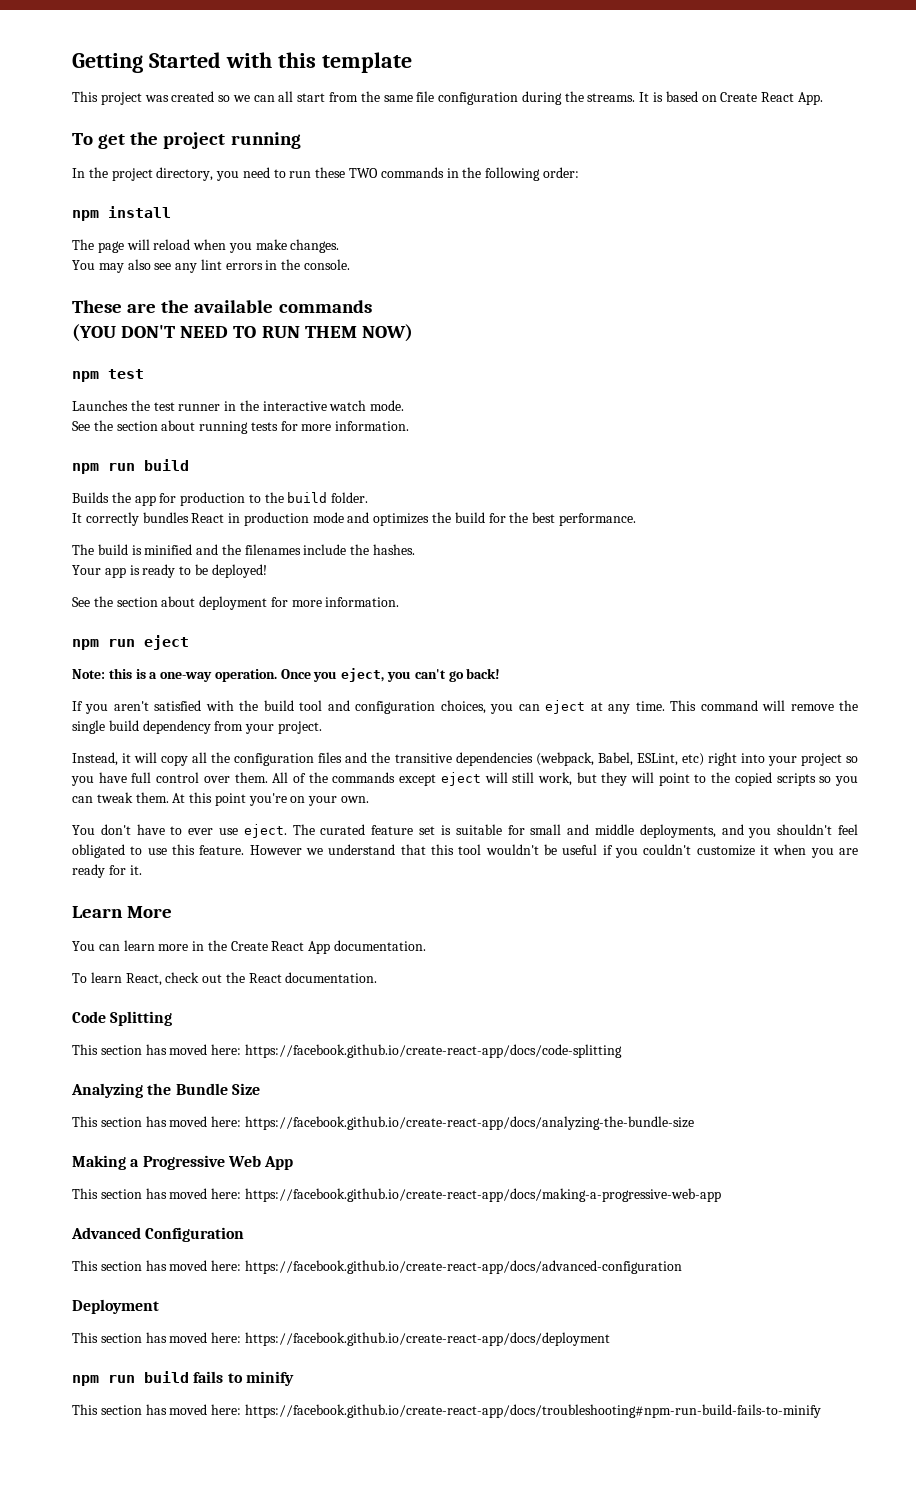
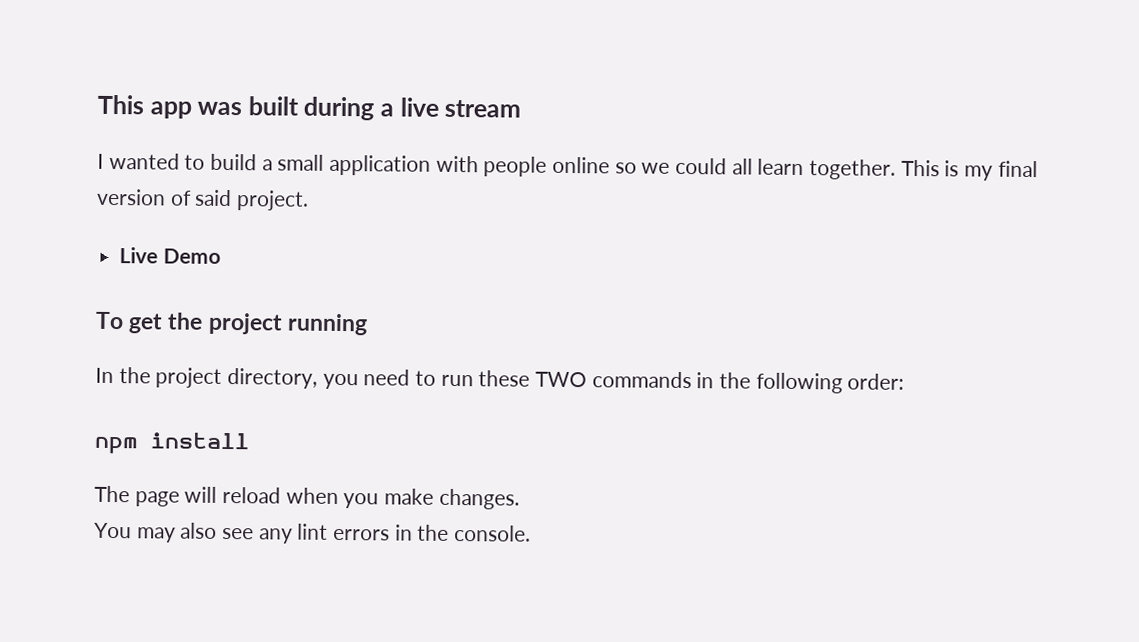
[72,52,412,73] [72,91,823,105] Getting Started with this template // This project was created so we can all start from the same file configuration during the streams. It is based on Create React App. -> [97,94,522,121] [97,152,1038,181] [96,188,310,211] [119,247,221,264] This app was built during a live stream // I wanted to build a small application with people online so we could all learn together. This is my final version of said project. // Live Demo
[72,300,372,313] [72,324,413,342] [72,369,144,382] [72,400,405,411] [72,420,410,434] [72,459,189,474] [72,492,369,506] [72,512,636,526] [72,544,416,555] [72,564,267,578] [72,596,400,610] [72,635,189,650] [72,668,501,682] [72,700,859,714] [72,720,322,734] [72,752,858,766] [71,772,859,786] [72,792,370,806] [72,824,859,838] [72,844,859,858] [72,864,142,878] [72,906,173,918] [72,940,427,954] [72,972,378,986] [72,1011,173,1026] [72,1044,622,1058] [71,1083,260,1098] [72,1116,694,1130] [72,1155,294,1170] [72,1188,721,1202] [71,1227,245,1242] [72,1260,682,1274] [72,1299,159,1314] [72,1332,610,1346] [72,1371,294,1386] [72,1404,821,1418] // These are the available commands // (YOU DON'T NEED TO RUN THEM NOW) // npm test // Launches the test runner in the interactive watch mode. // See the section about running tests for more information. // npm run build // Builds the app for production to the build folder. // It correctly bundles React in production mode and optimizes the build for the best performance. // The build is minified and the filenames include the hashes. // Your app is ready to be deployed! // See the section about deployment for more information. // npm run eject // Note: this is a one-way operation. Once you eject, you can't go back! // If you aren't satisfied with the build tool and configuration choices, you can eject at any time. This command will remove the single build dependency from your project. // Instead, it will copy all the configuration files and the transitive dependencies (webpack, Babel, ESLint, etc) right into your project so you have full control over them. All of the commands except eject will still work, but they will point to the copied scripts so you can tweak them. At this point you're on your own. // You don't have to ever use eject. The curated feature set is suitable for small and middle deployments, and you shouldn't feel obligated to use this feature. However we understand that this tool wouldn't be useful if you couldn't customize it when you are ready for it. // Learn More // You can learn more in the Create React App documentation. // To learn React, check out the React documentation. // Code Splitting // This section has moved here: https://facebook.github.io/create-react-app/docs/code-splitting // Analyzing the Bundle Size // This section has moved here: https://facebook.github.io/create-react-app/docs/analyzing-the-bundle-size // Making a Progressive Web App // This section has moved here: https://facebook.github.io/create-react-app/docs/making-a-progressive-web-app // Advanced Configuration // This section has moved here: https://facebook.github.io/create-react-app/docs/advanced-configuration // Deployment // This section has moved here: https://facebook.github.io/create-react-app/docs/deployment // npm run build fails to minify // This section has moved here: https://facebook.github.io/create-react-app/docs/troubleshooting#npm-run-build-fails-to-minify -> (532, 533) none

